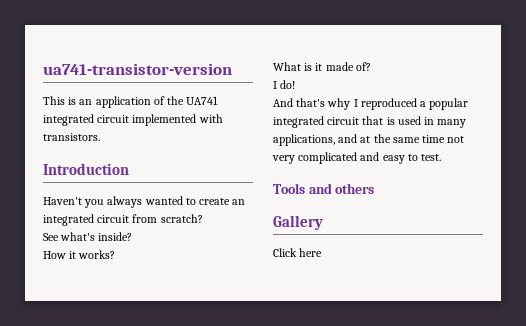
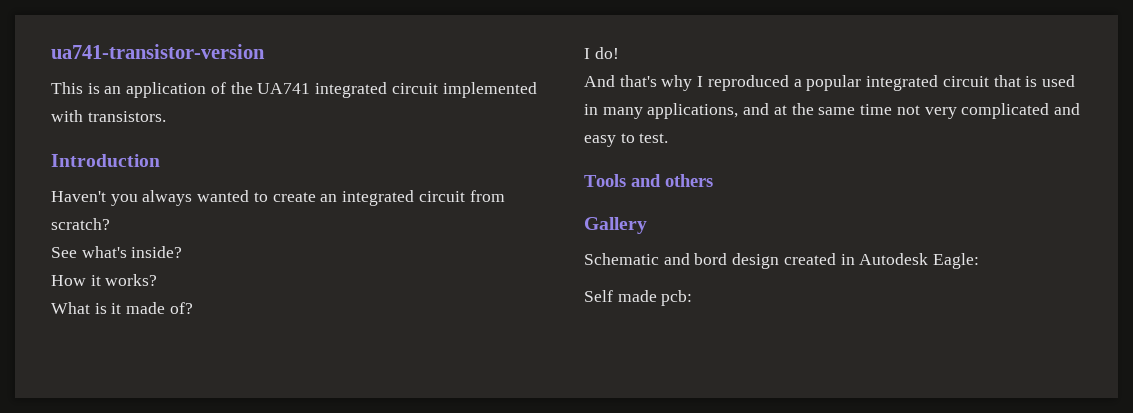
[273,248,323,257] Click here -> [584,253,980,269] [584,290,693,306] Schematic and bord design created in Autodesk Eagle: // Self made pcb:

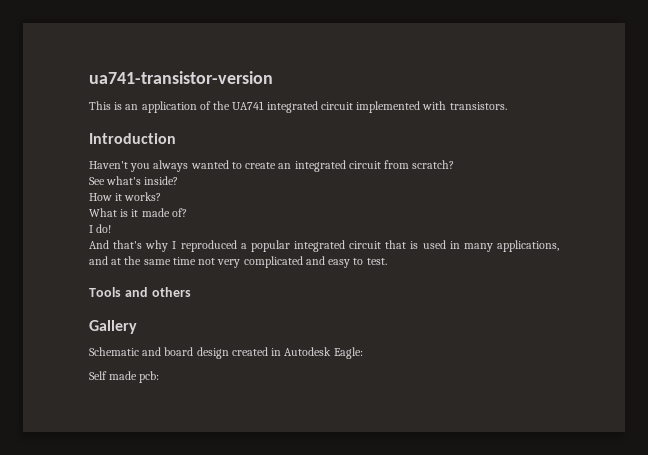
[694,253,728,265] bord -> [164,347,194,356] board

